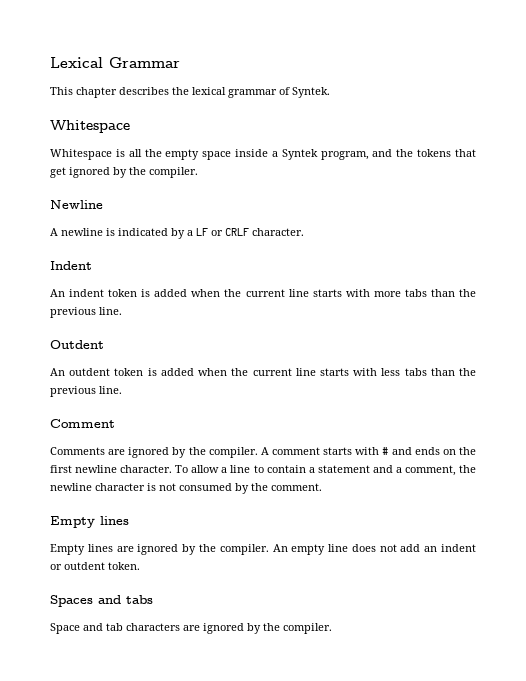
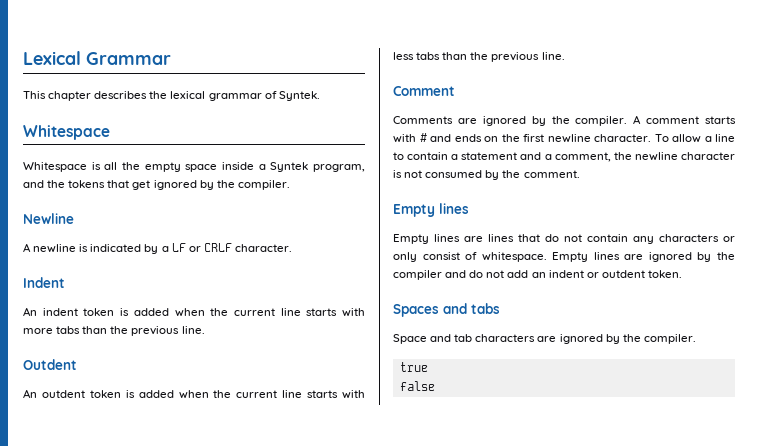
[137,544,376,555] ignored by the compiler. An empty line does -> [488,234,735,244] [393,252,735,262] [393,270,484,280] lines that do not contain any characters or only consist of whitespace. Empty lines are ignored by the compiler and do
(332, 628) none -> [399,362,428,372] [399,381,435,391] // true // false

